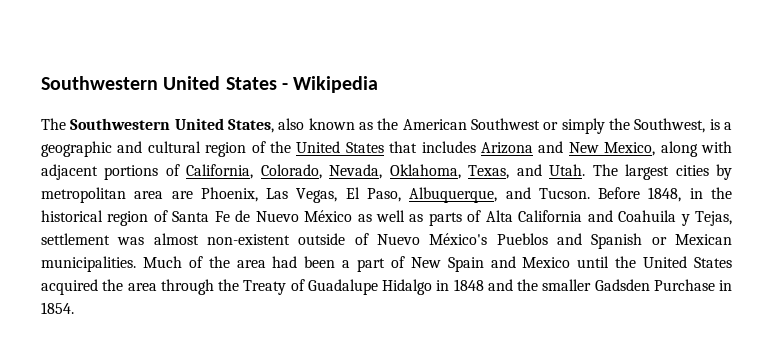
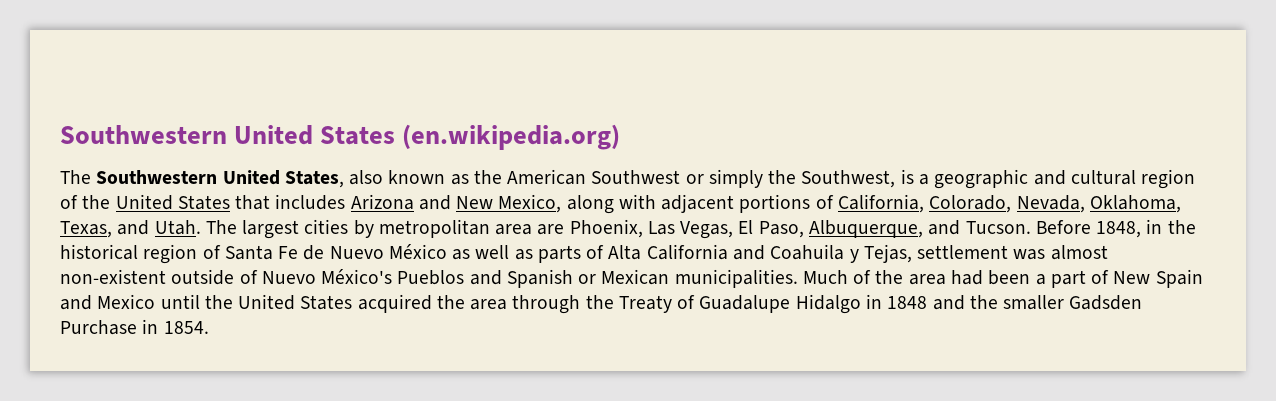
[281,76,379,93] - Wikipedia -> [402,124,621,150] (en.wikipedia.org)

